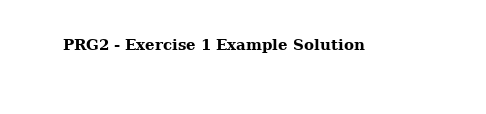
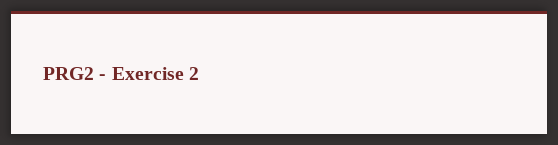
[201,39,365,53] 1 Example Solution -> [188,67,199,80] 2

